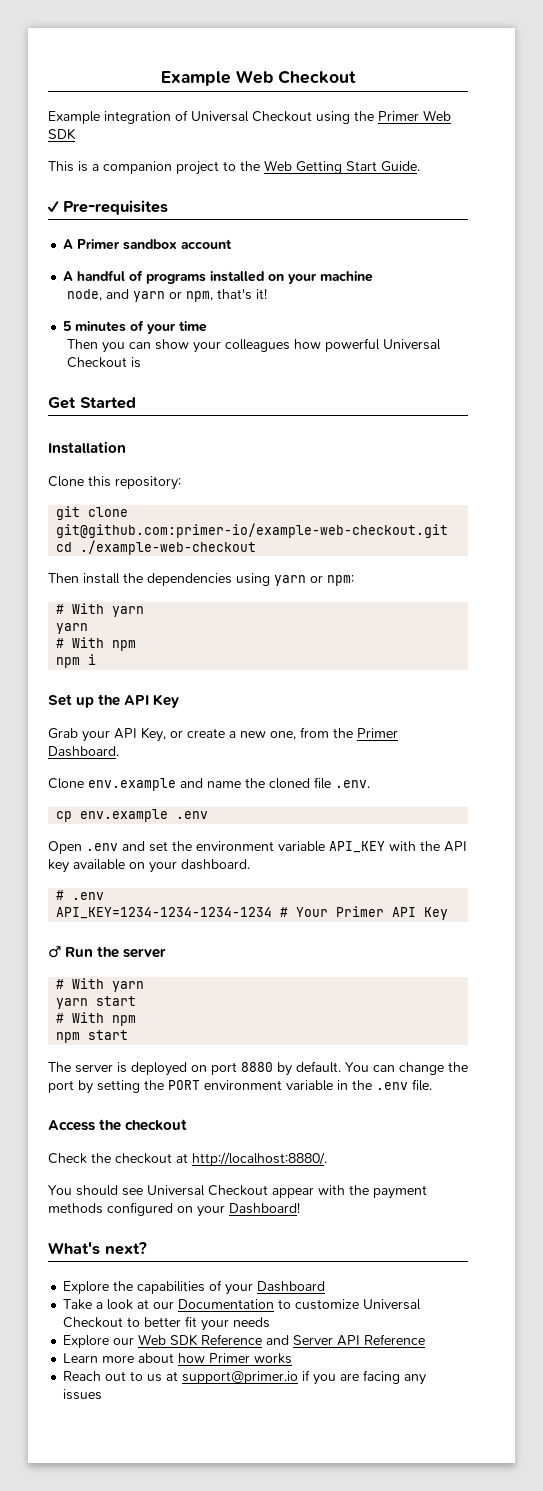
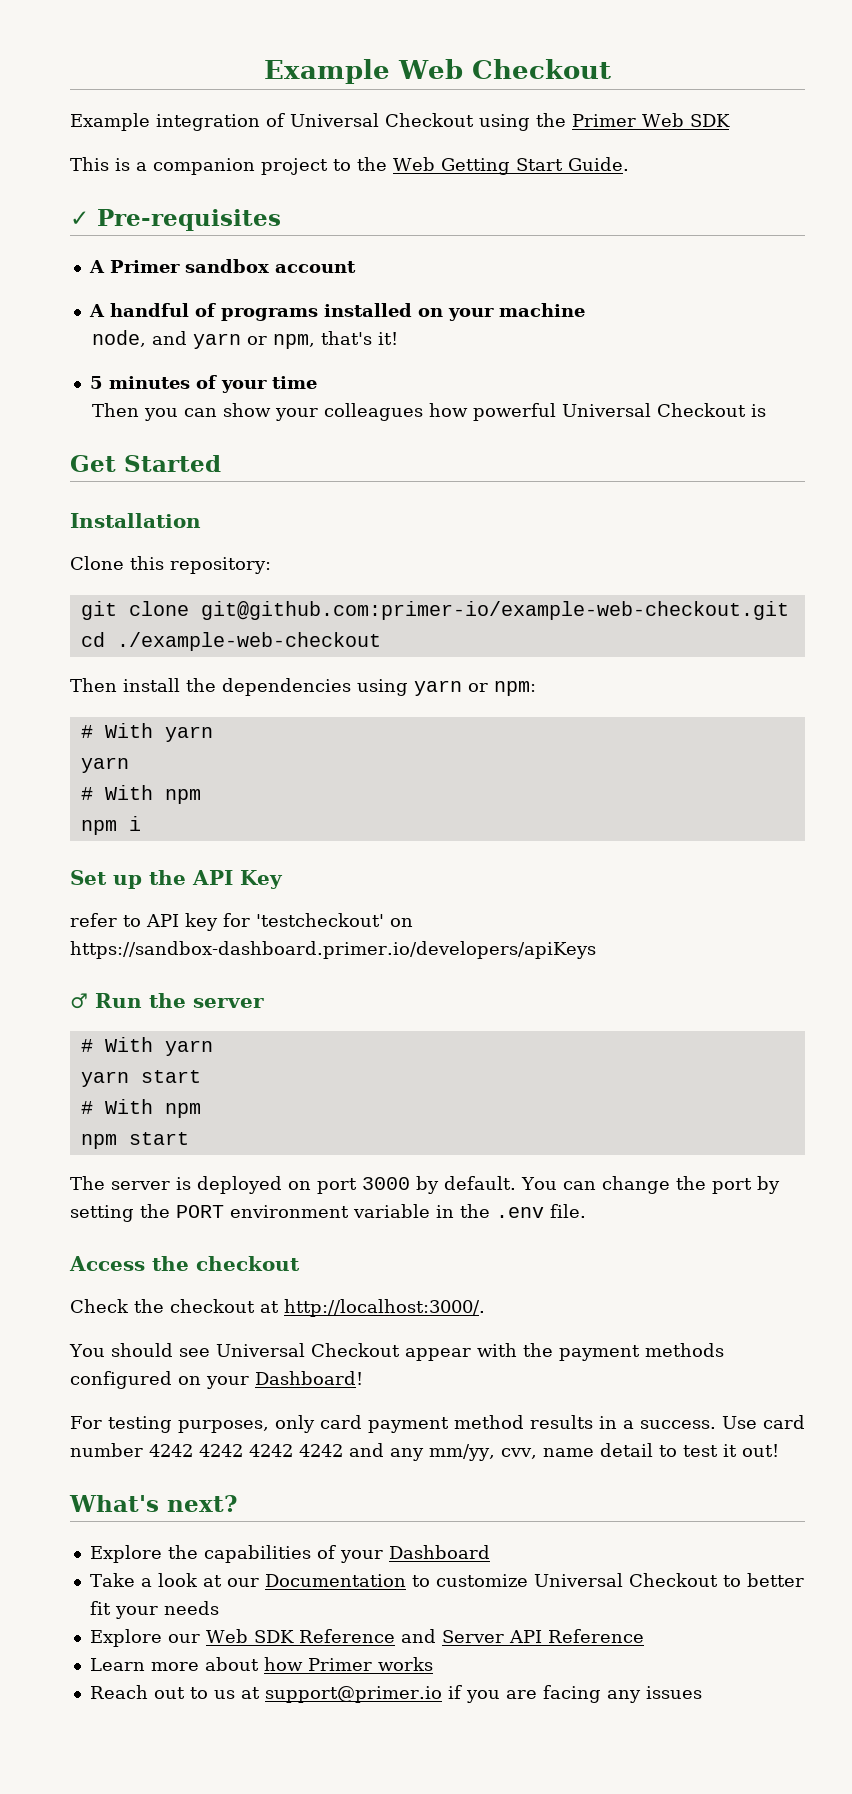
[48,727,398,742] [48,746,119,757] [48,777,370,791] [56,809,209,822] [48,841,467,854] [48,859,250,873] [56,890,105,900] [56,906,449,920] Grab your API Key, or create a new one, from the Primer Dashboard. // Clone env.example and name the cloned file .env. // cp env.example .env // Open .env and set the environment variable API_KEY with the API key available on your dashboard. // # .env // API_KEY=1234-1234-1234-1234 # Your Primer API Key -> [70,913,413,931] [70,941,596,959] refer to API key for 'testcheckout' on https://sandbox-dashboard.primer.io/developers/apiKeys
[241,1062,273,1072] 8880 -> [362,1177,410,1190] 3000
[192,1152,327,1166] http://localhost:8880/. -> [284,1299,485,1317] http://localhost:3000/.
(300, 1208) none -> [70,1415,805,1433] [70,1443,779,1461] // For testing purposes, only card payment method results in a success. Use card number 4242 4242 4242 4242 and any mm/yy, cvv, name detail to test it out!

